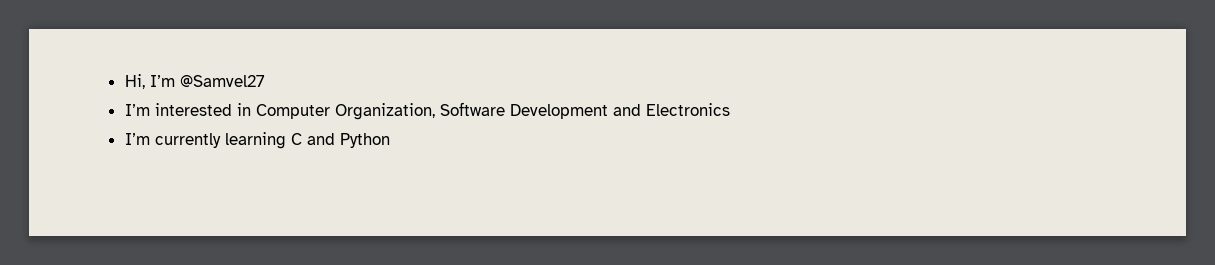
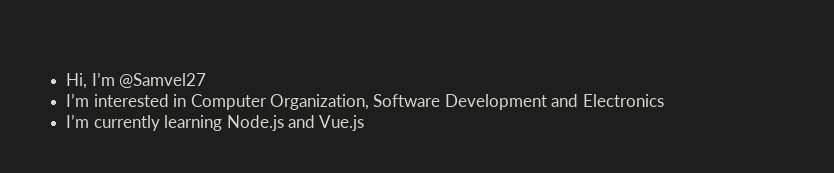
[290,133,390,148] C and Python -> [226,115,365,131] Node.js and Vue.js

